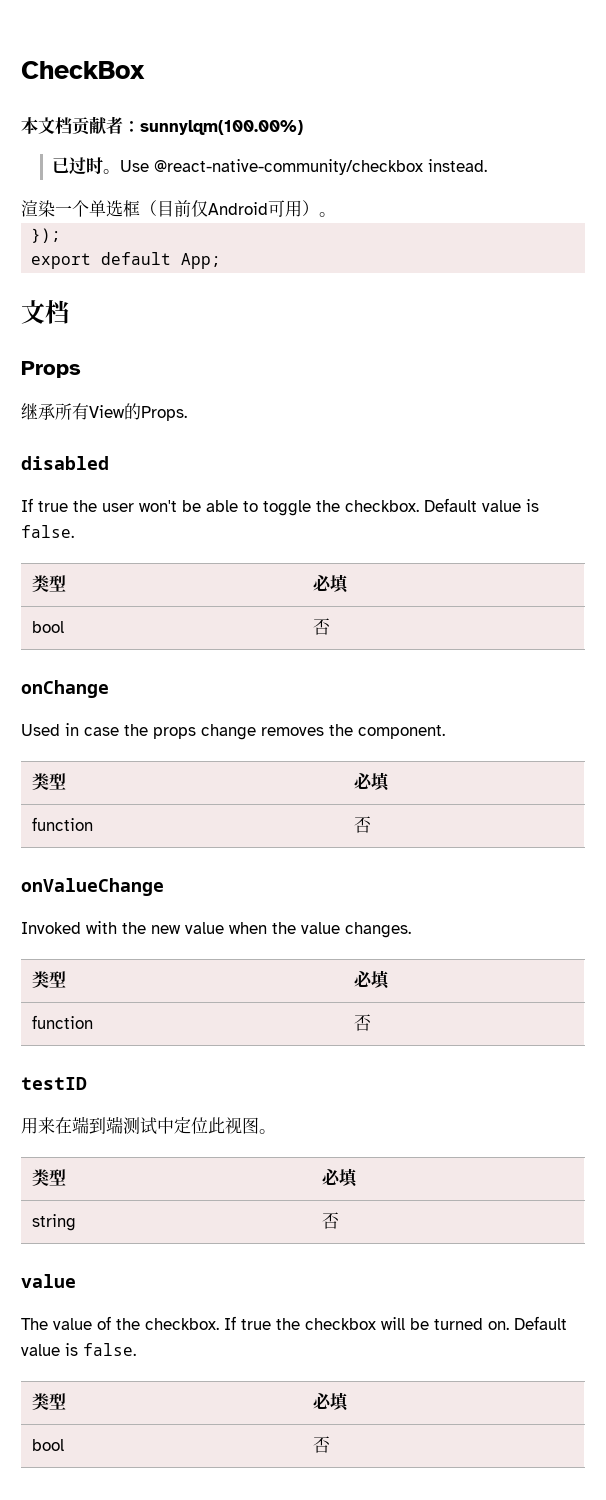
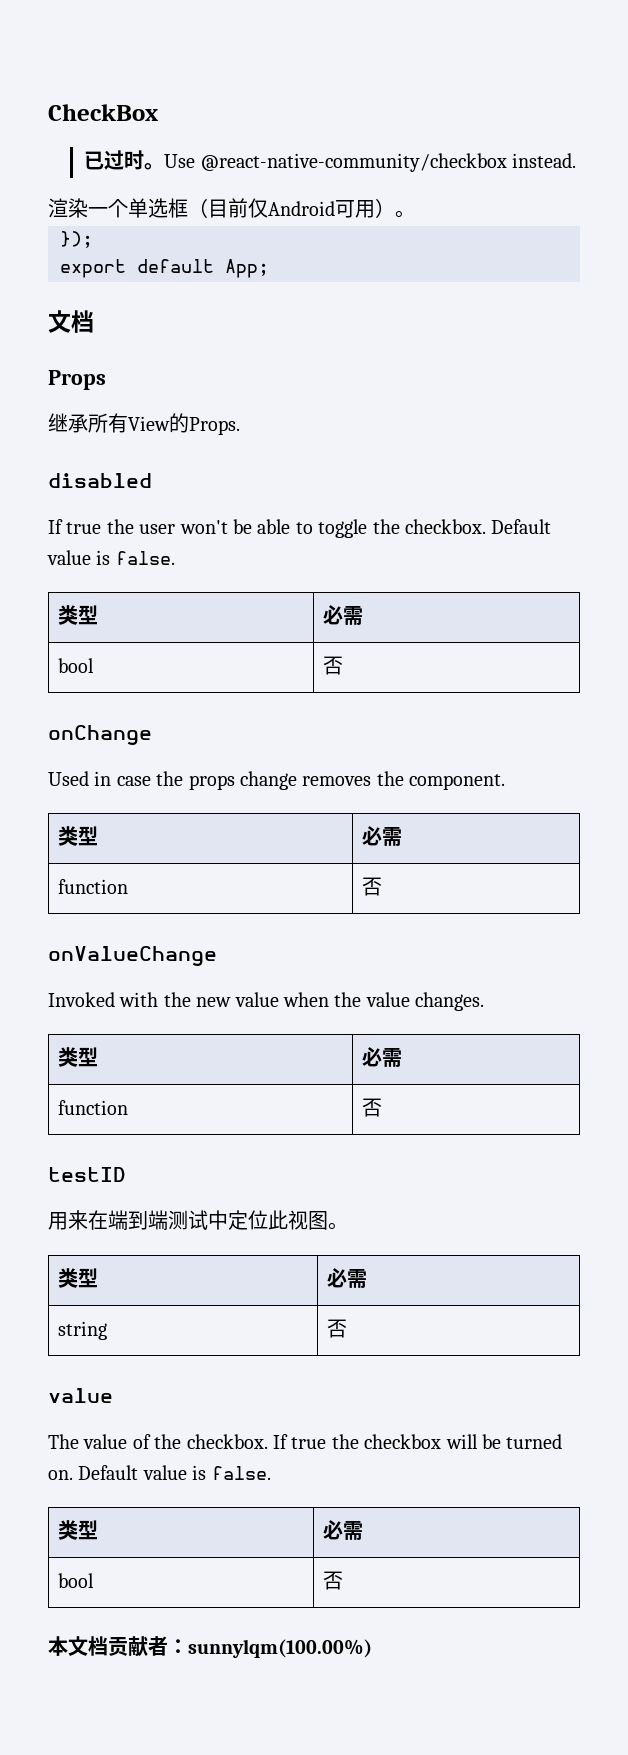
[21,116,303,136] // 本文档贡献者：sunnylqm(100.00%) -> (158, 112) none
[329,574,350,594] 填 -> [342,606,363,625] 需
[370,772,391,792] 填 -> [381,827,402,846] 需
[370,970,391,990] 填 -> [381,1048,402,1067] 需
[338,1168,359,1188] 填 -> [346,1269,367,1288] 需
[329,1392,350,1412] [31,1439,64,1451] [312,1436,330,1453] 填 // bool | 否 -> [342,1521,363,1540] [57,1573,94,1588] [322,1571,343,1590] [48,1636,372,1658] 需 // bool | 否 // 本文档贡献者：sunnylqm(100.00%)

